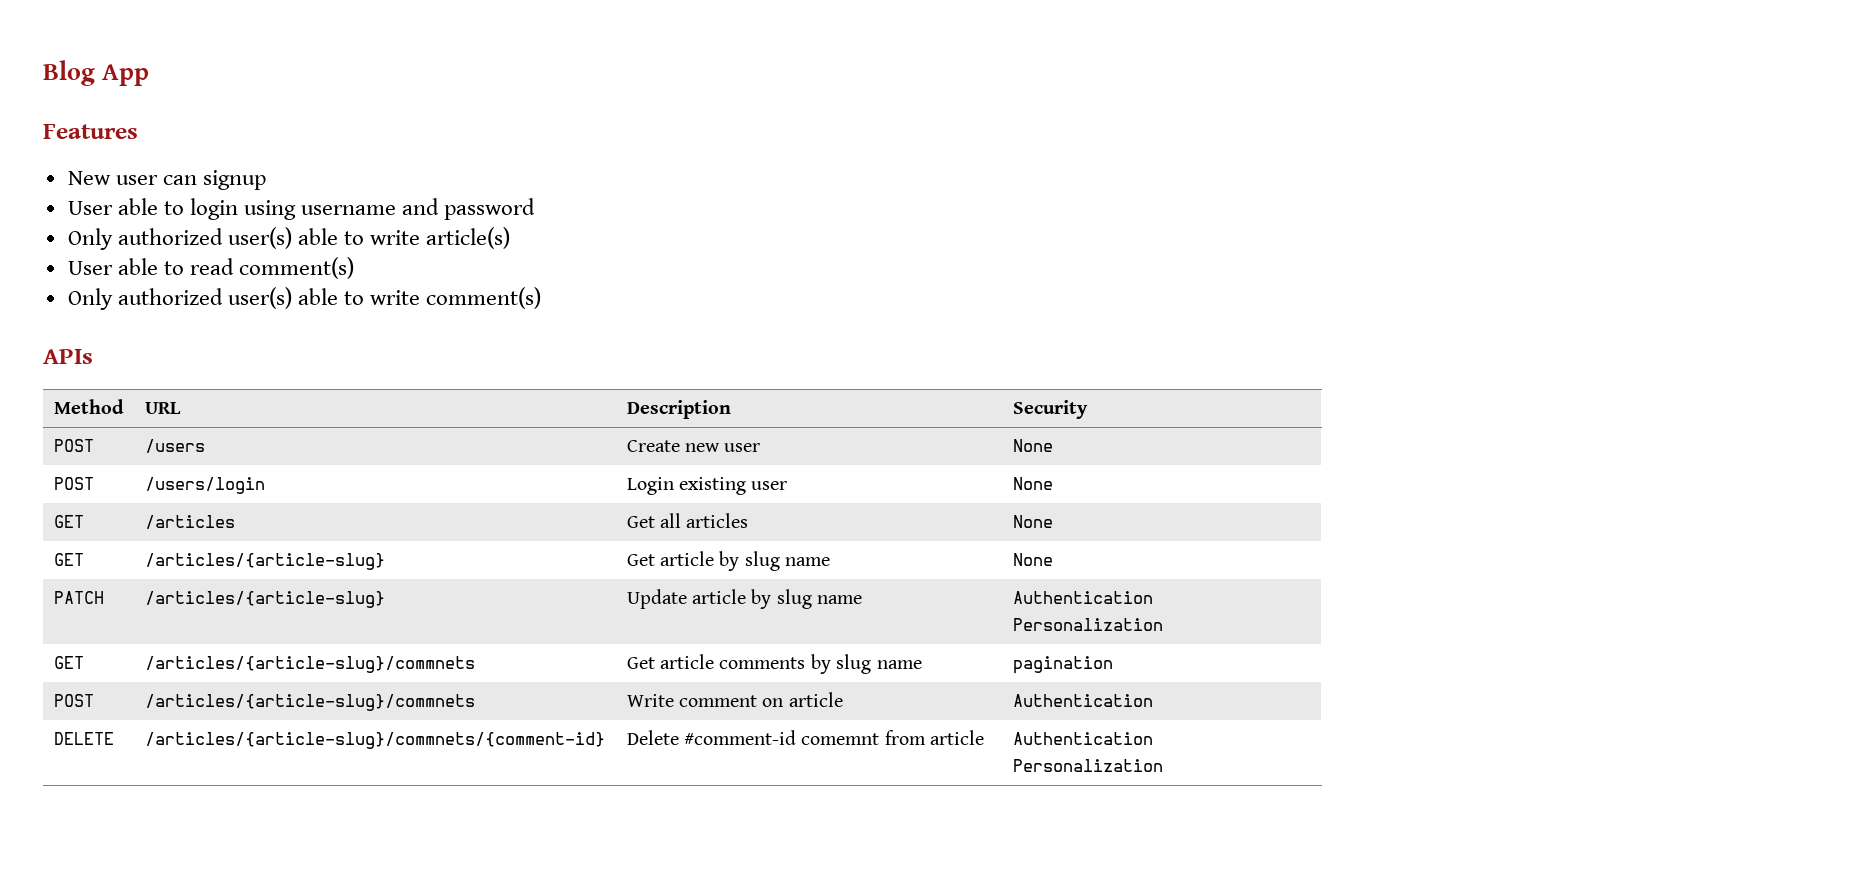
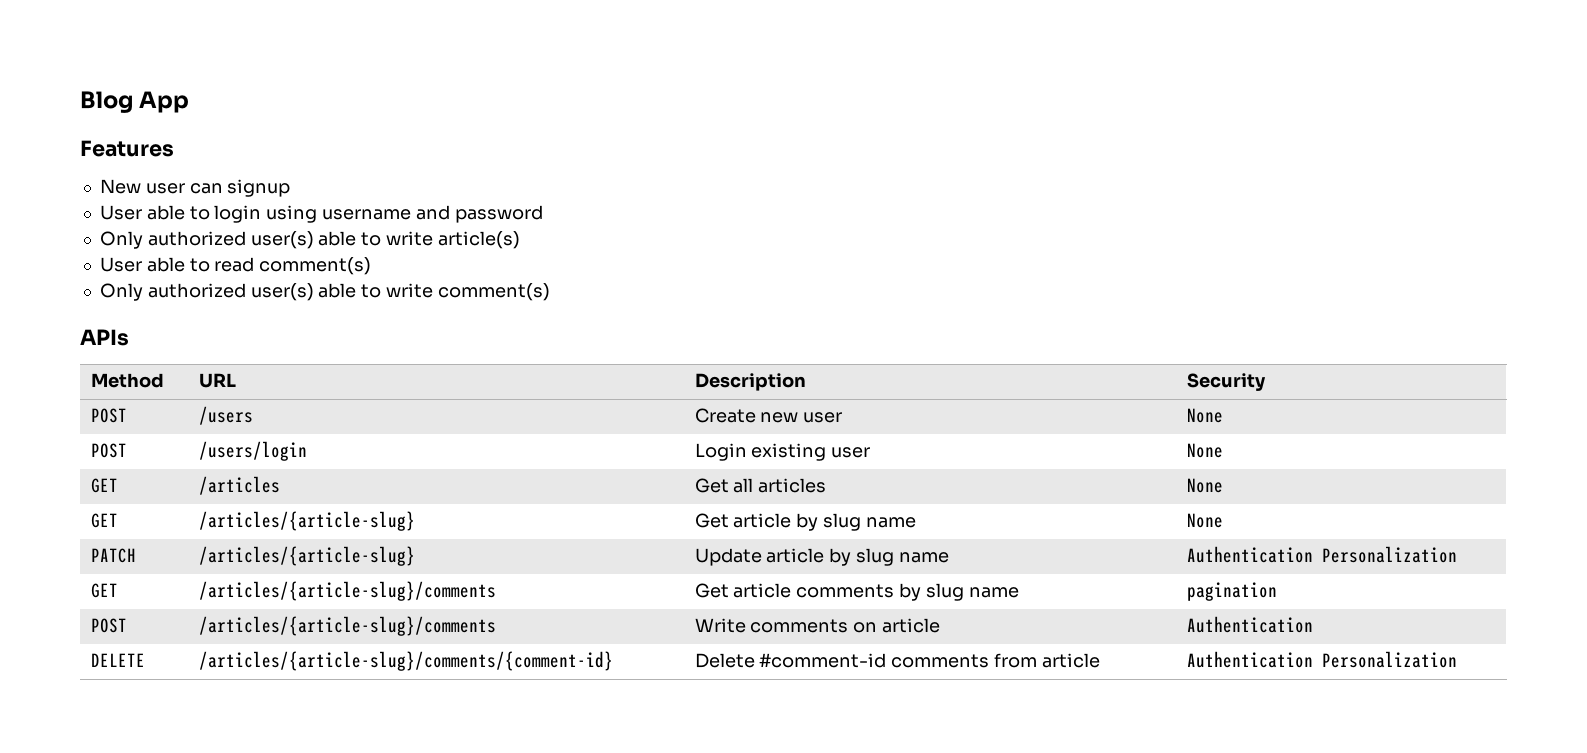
[144,656,475,673] /articles/{article-slug}/commnets -> [198,581,496,601] /articles/{article-slug}/comments
[144,694,475,711] /articles/{article-slug}/commnets -> [198,616,496,636] /articles/{article-slug}/comments
[678,695,757,707] comment -> [750,619,849,633] comments
[144,732,605,749] /articles/{article-slug}/commnets/{comment-id} -> [198,651,613,671] /articles/{article-slug}/comments/{comment-id}
[801,733,880,745] comemnt -> [891,654,990,668] comments

